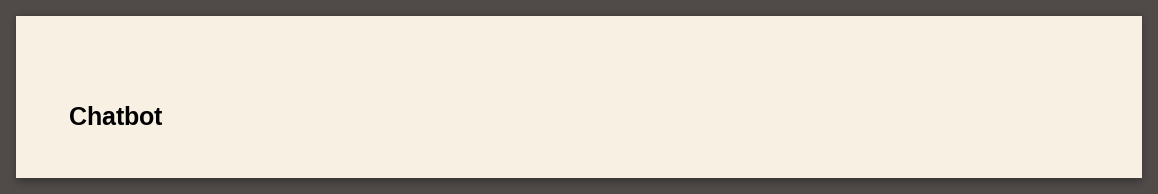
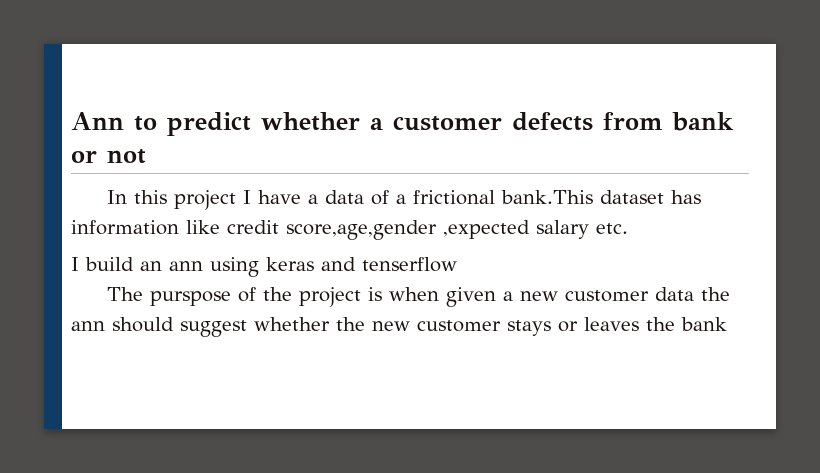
[69,106,163,125] Chatbot -> [71,112,734,136] [71,149,146,164] [106,190,701,210] [71,220,628,240] [71,257,457,277] [106,287,730,307] [71,317,727,337] Ann to predict whether a customer defects from bank or not // In this project I have a data of a frictional bank.This dataset has information like credit score,age,gender ,expected salary etc. // I build an ann using keras and tenserflow // The purspose of the project is when given a new customer data the ann should suggest whether the new customer stays or leaves the bank

